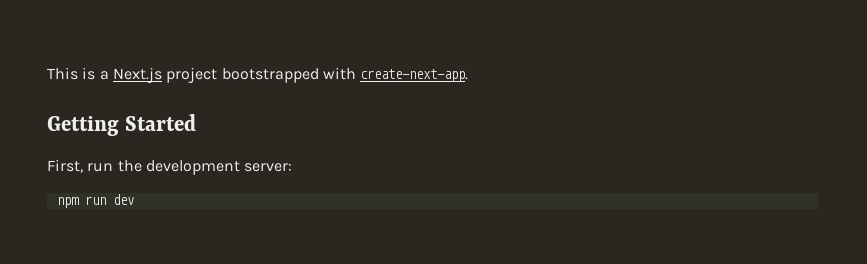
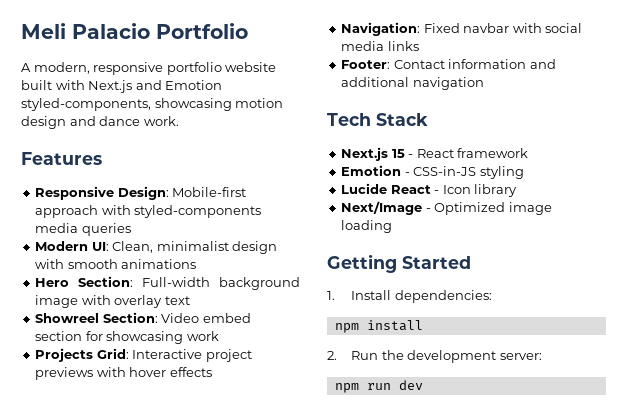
[47,67,469,83] [47,114,197,136] [47,159,114,173] This is a Next.js project bootstrapped with create-next-app. // Getting Started // First, run -> [21,23,248,39] [21,62,277,75] [21,80,223,93] [21,98,284,111] [21,116,179,129] [21,152,102,165] [35,186,247,200] [35,205,262,218] [35,223,131,236] [35,241,278,254] [35,259,197,269] [35,276,300,290] [35,295,190,308] [35,312,251,323] [35,331,219,344] [35,348,252,362] [35,367,212,380] [341,22,583,36] [341,41,419,51] [341,59,556,69] [341,77,484,90] [327,113,428,126] [341,147,529,161] [341,165,524,179] [341,183,518,197] [341,201,552,215] [341,220,393,233] [327,254,471,273] [327,290,492,303] [334,320,423,333] [327,351,379,360] Meli Palacio Portfolio // A modern, responsive portfolio website built with Next.js and Emotion styled-components, showcasing motion design and dance work. // Features // Responsive Design: Mobile-first approach with styled-components media queries // Modern UI: Clean, minimalist design with smooth animations // Hero Section: Full-width background image with overlay text // Showreel Section: Video embed section for showcasing work // Projects Grid: Interactive project previews with hover effects // Navigation: Fixed navbar with social media links // Footer: Contact information and additional navigation // Tech Stack // Next.js 15 - React framework // Emotion - CSS-in-JS styling // Lucide React - Icon library // Next/Image - Optimized image loading // Getting Started // 1. Install dependencies: // npm install // 2. Run

